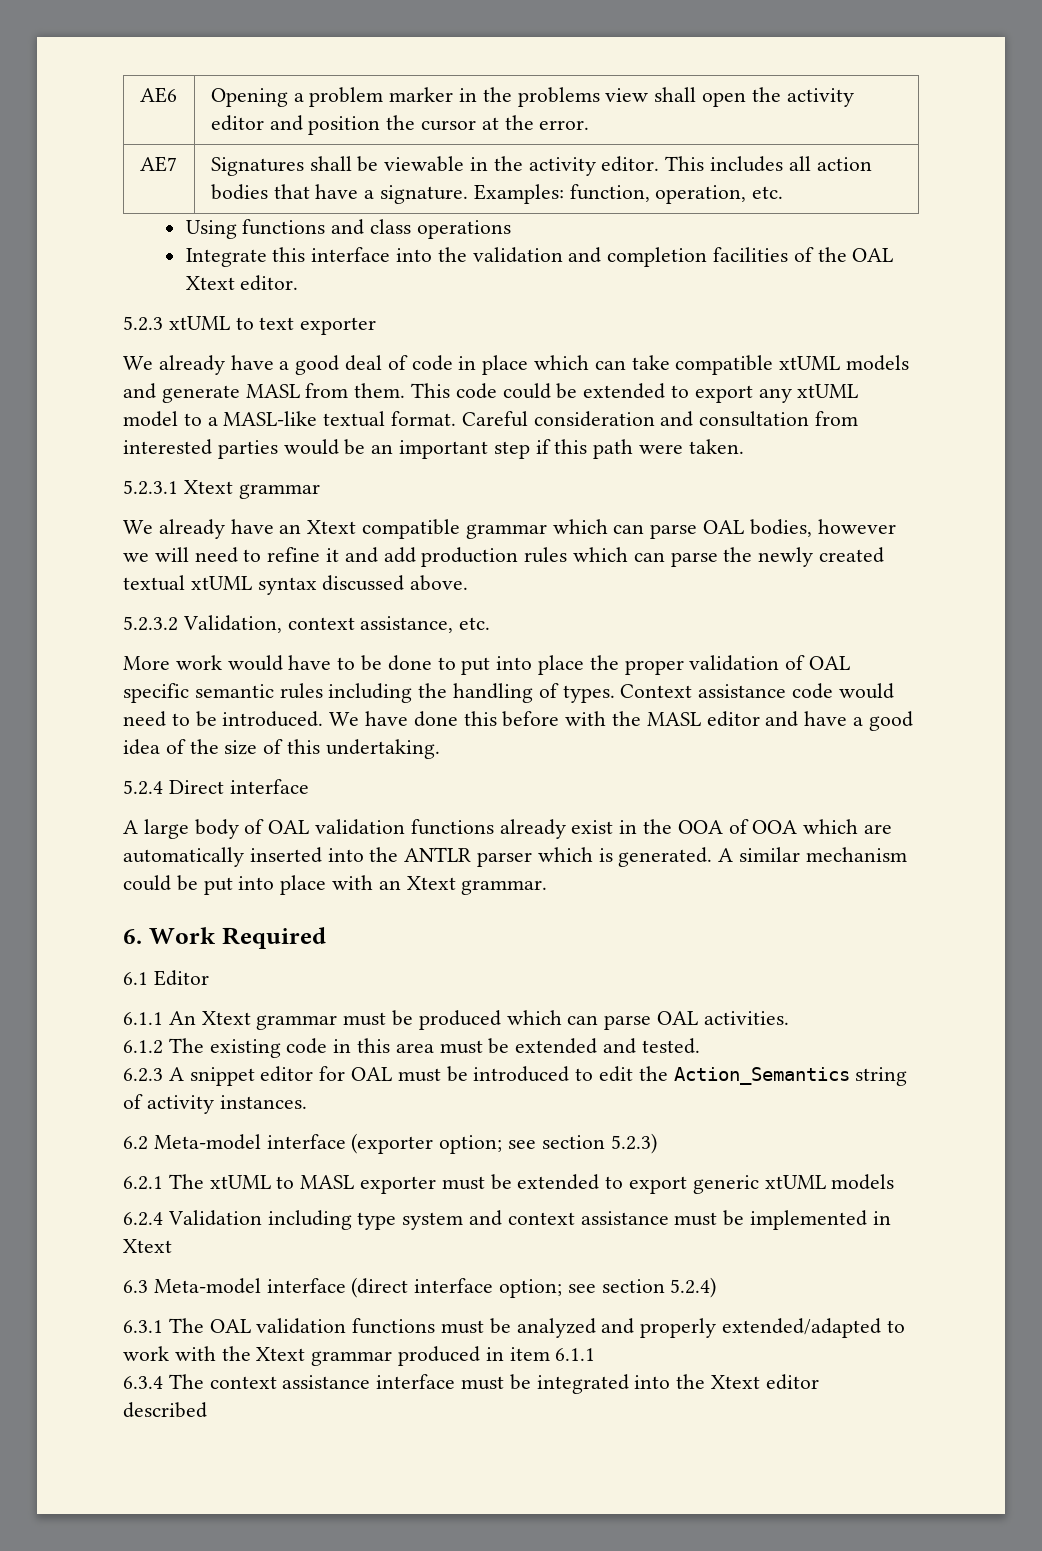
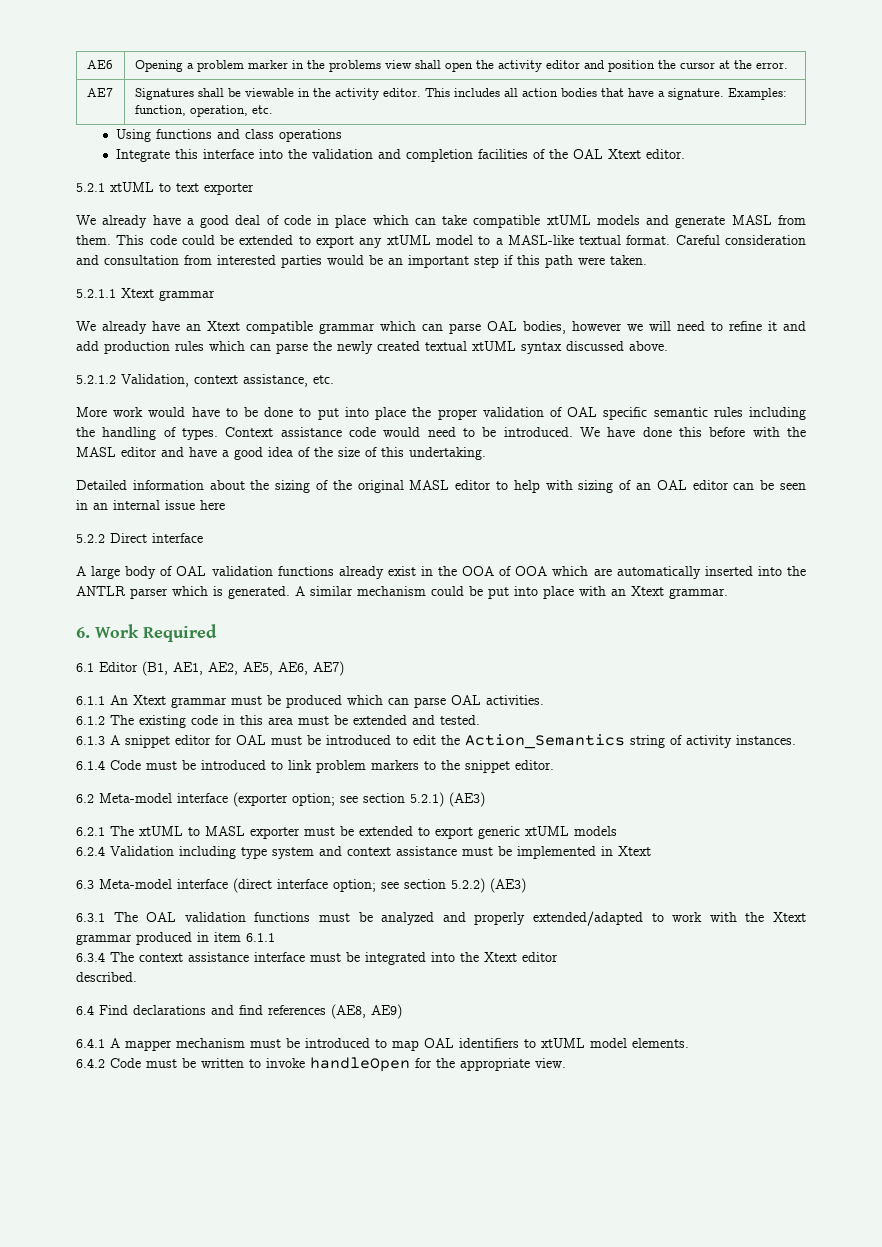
[123,316,163,331] 5.2.3 -> [76,183,105,192] 5.2.1
[123,480,178,495] 5.2.3.1 -> [76,289,116,298] 5.2.1.1
[123,616,178,631] 5.2.3.2 -> [76,375,116,384] 5.2.1.2
[123,780,163,795] 5.2.4 -> [76,480,806,493] [76,500,225,510] [76,534,105,543] Detailed information about the sizing of the original MASL editor to help with sizing of an OAL editor can be seen in an internal issue here // 5.2.2
(209, 978) none -> [142,661,344,676] (B1, AE1, AE2, AE5, AE6, AE7)
[123,1068,163,1082] 6.2.3 -> [76,736,105,745] 6.1.3
(307, 1102) none -> [76,760,554,773] // 6.1.4 Code must be introduced to link problem markers to the snippet editor.
[610,1133,657,1154] 5.2.3) -> [410,792,485,807] 5.2.1) (AE3)
[670,1277,717,1298] 5.2.4) -> [451,878,526,893] 5.2.2) (AE3)
[123,1402,207,1418] described -> [76,972,137,982] [76,1004,402,1019] [76,1038,689,1051] [76,1057,566,1072] described. // 6.4 Find declarations and find references (AE8, AE9) // 6.4.1 A mapper mechanism must be introduced to map OAL identifiers to xtUML model elements. // 6.4.2 Code must be written to invoke handleOpen for the appropriate view.

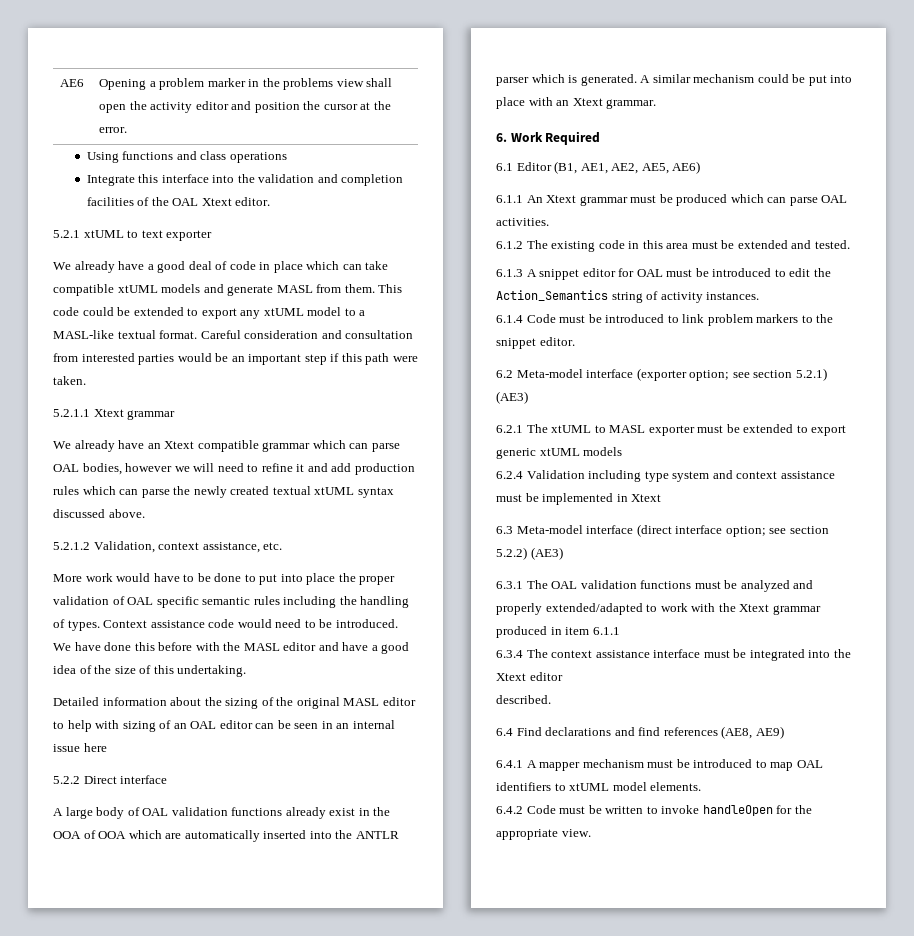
[86,88,113,97] [134,88,787,100] [134,105,273,117] // AE7 | Signatures shall be viewable in the activity editor. This includes all action bodies that have a signature. Examples: function, operation, etc. -> (128, 130) none
[278,661,344,676] AE6, AE7) -> [672,161,701,174] AE6)

